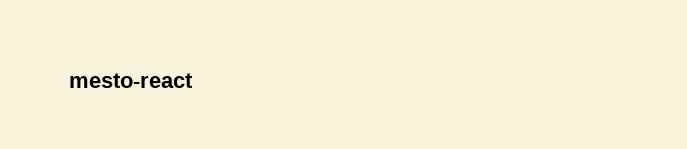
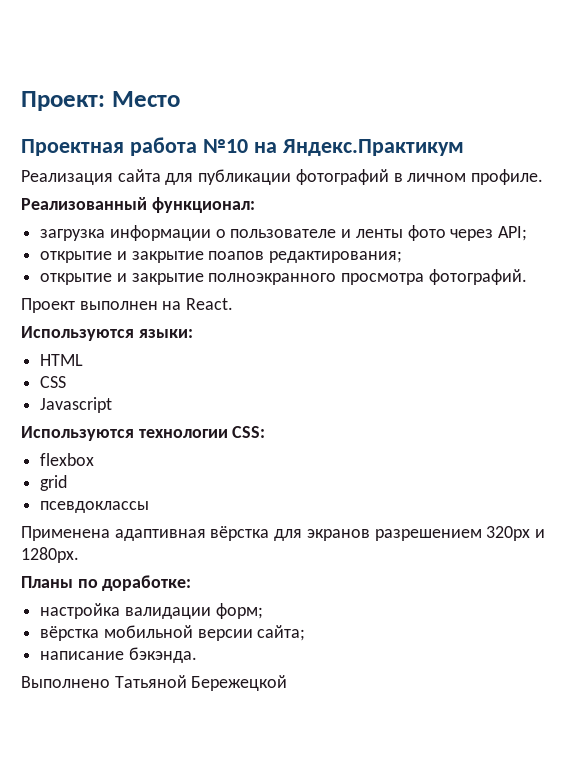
[69,73,193,88] mesto-react -> [21,91,180,111] [21,137,464,156] [21,169,544,185] [21,197,255,213] [40,225,528,241] [40,251,403,263] [40,269,527,285] [21,298,234,313] [21,326,193,341] [40,354,84,366] [40,376,67,388] [40,397,113,413] [21,426,266,441] [40,453,95,466] [40,475,68,491] [40,501,150,513] [21,526,546,541] [21,547,79,563] [21,575,192,591] [40,603,263,619] [40,625,306,641] [40,647,197,663] [21,675,288,691] Проект: Место // Проектная работа №10 на Яндекс.Практикум // Реализация сайта для публикации фотографий в личном профиле. // Реализованный функционал: // загрузка информации о пользователе и ленты фото через API; // открытие и закрытие поапов редактирования; // открытие и закрытие полноэкранного просмотра фотографий. // Проект выполнен на React. // Используются языки: // HTML // CSS // Javascript // Используются технологии CSS: // flexbox // grid // псевдоклассы // Применена адаптивная вёрстка для экранов разрешением 320px и 1280px. // Планы по доработке: // настройка валидации форм; // вёрстка мобильной версии сайта; // написание бэкэнда. // Выполнено Татьяной Бережецкой

